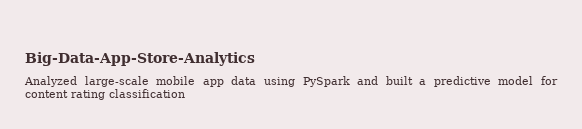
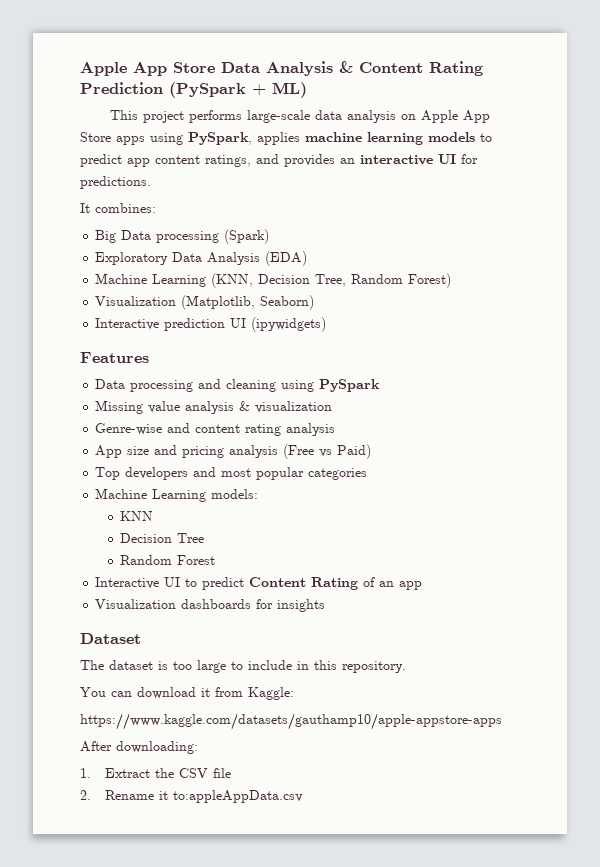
[25,52,255,66] [24,76,558,87] [25,89,185,100] Big-Data-App-Store-Analytics // Analyzed large-scale mobile app data using PySpark and built a predictive model for content rating classification -> [80,61,483,76] [80,82,307,98] [109,110,490,123] [80,132,492,145] [80,154,478,167] [80,176,151,189] [80,203,156,213] [95,229,270,244] [95,251,308,266] [95,273,452,288] [95,295,315,310] [95,317,327,332] [80,352,149,363] [95,379,381,392] [95,400,333,414] [95,423,336,436] [95,444,372,459] [95,467,368,480] [95,488,259,502] [120,511,154,521] [120,533,205,543] [120,555,216,565] [95,577,423,590] [95,599,326,612] [80,633,141,644] [80,660,406,673] [80,687,294,700] [80,713,502,730] [80,741,198,754] [80,768,231,778] [80,790,303,803] Apple App Store Data Analysis & Content Rating Prediction (PySpark + ML) // This project performs large-scale data analysis on Apple App Store apps using PySpark, applies machine learning models to predict app content ratings, and provides an interactive UI for predictions. // It combines: // Big Data processing (Spark) // Exploratory Data Analysis (EDA) // Machine Learning (KNN, Decision Tree, Random Forest) // Visualization (Matplotlib, Seaborn) // Interactive prediction UI (ipywidgets) // Features // Data processing and cleaning using PySpark // Missing value analysis & visualization // Genre-wise and content rating analysis // App size and pricing analysis (Free vs Paid) // Top developers and most popular categories // Machine Learning models: // KNN // Decision Tree // Random Forest // Interactive UI to predict Content Rating of an app // Visualization dashboards for insights // Dataset // The dataset is too large to include in this repository. // You can download it from Kaggle: // https://www.kaggle.com/datasets/gauthamp10/apple-appstore-apps // After downloading: // 1. Extract the CSV file // 2. Rename it to:appleAppData.csv

